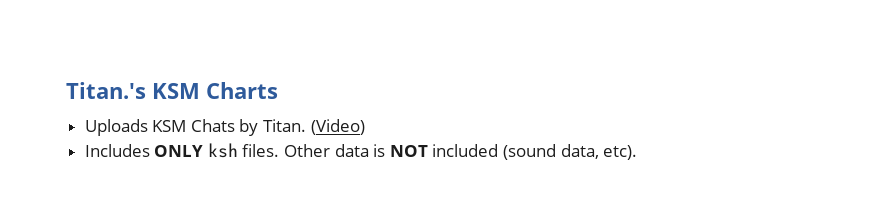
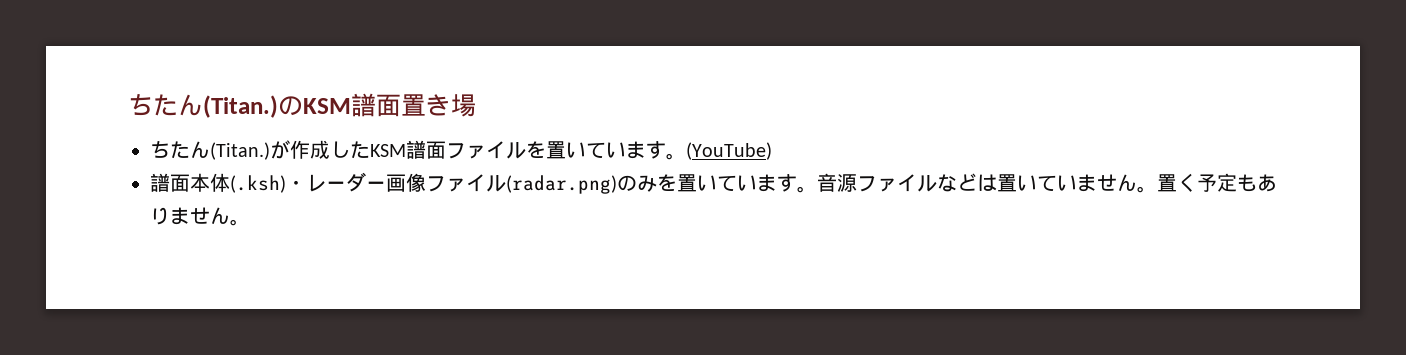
[66,82,278,99] [84,119,365,136] [84,143,638,160] Titan.'s KSM Charts // Uploads KSM Chats by Titan. (Video) // Includes ONLY ksh files. Other data is NOT included (sound data, etc). -> [128,93,476,118] [150,140,772,160] [150,172,1277,194] [150,207,250,226] ちたん(Titan.)のKSM譜面置き場 // ちたん(Titan.)が作成したKSM譜面ファイルを置いています。(YouTube) // 譜面本体(.ksh)・レーダー画像ファイル(radar.png)のみを置いています。音源ファイルなどは置いていません。置く予定もありません。

